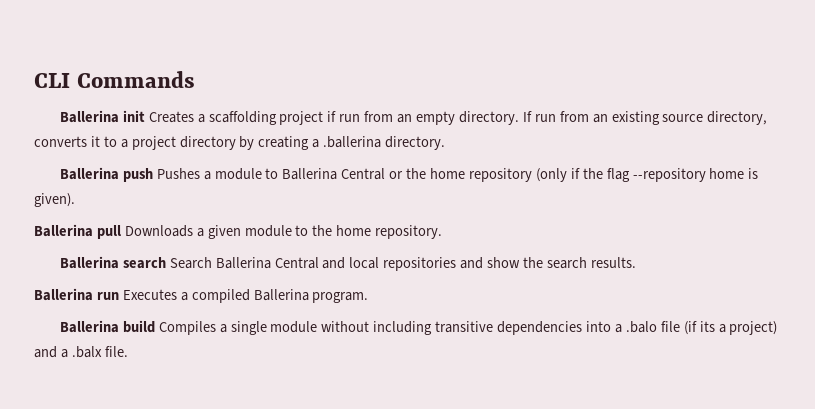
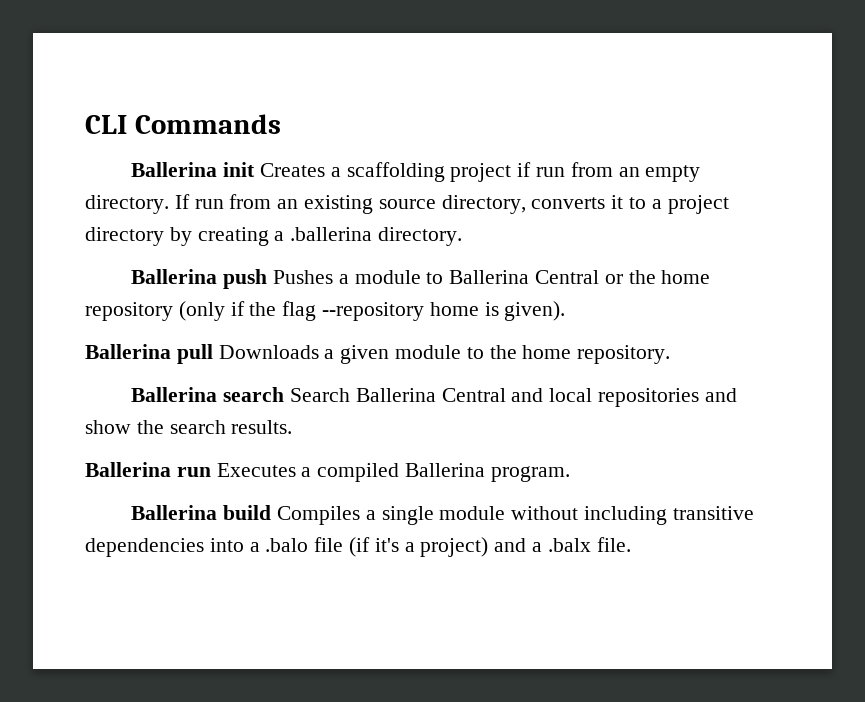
[699,321,715,332] its -> [374,538,399,552] it's

